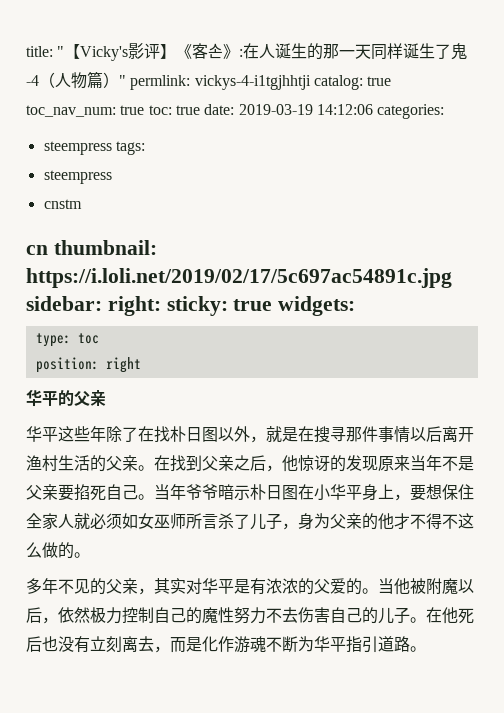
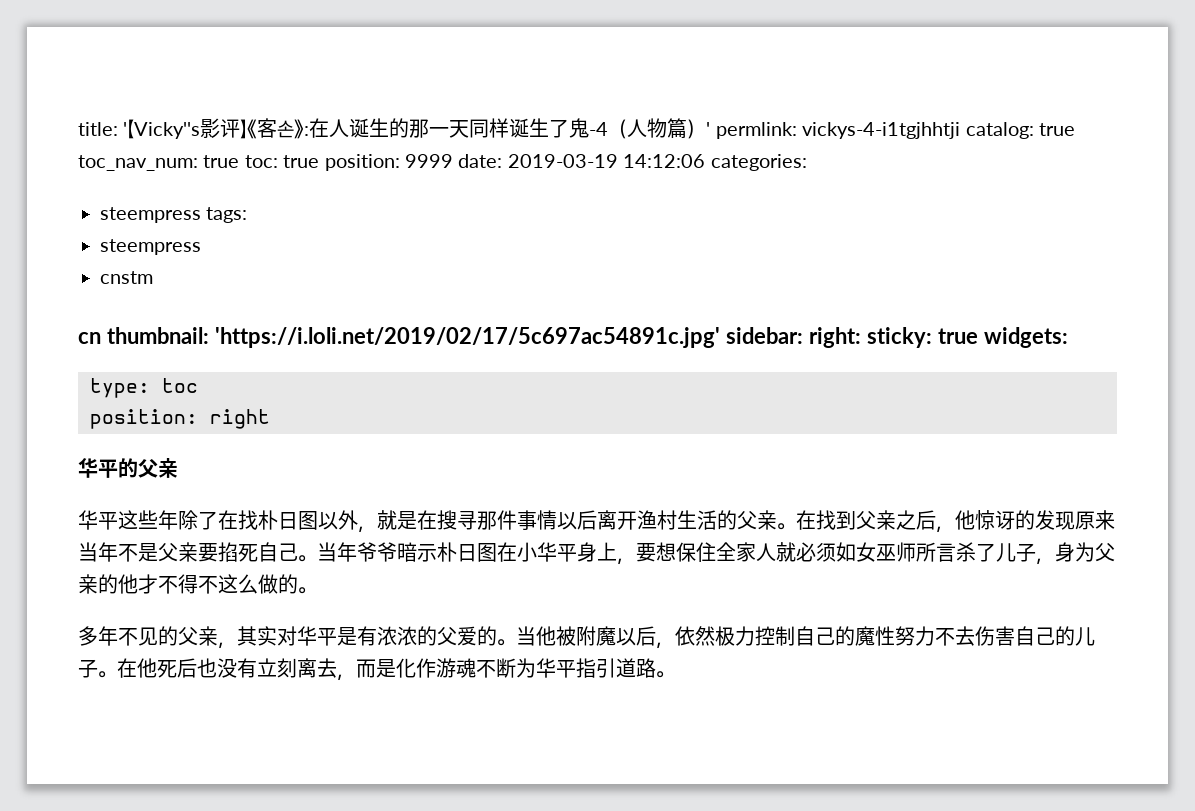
[57,44,129,61] "【Vicky's -> [123,119,201,139] '【Vicky''s
[119,75,126,86] " -> [706,122,711,136] '
(200, 110) none -> [324,154,453,171] position: 9999
[26,268,452,288] https://i.loli.net/2019/02/17/5c697ac54891c.jpg -> [214,327,720,348] 'https://i.loli.net/2019/02/17/5c697ac54891c.jpg'

